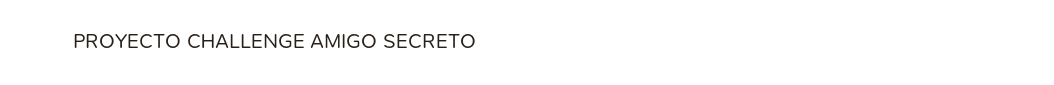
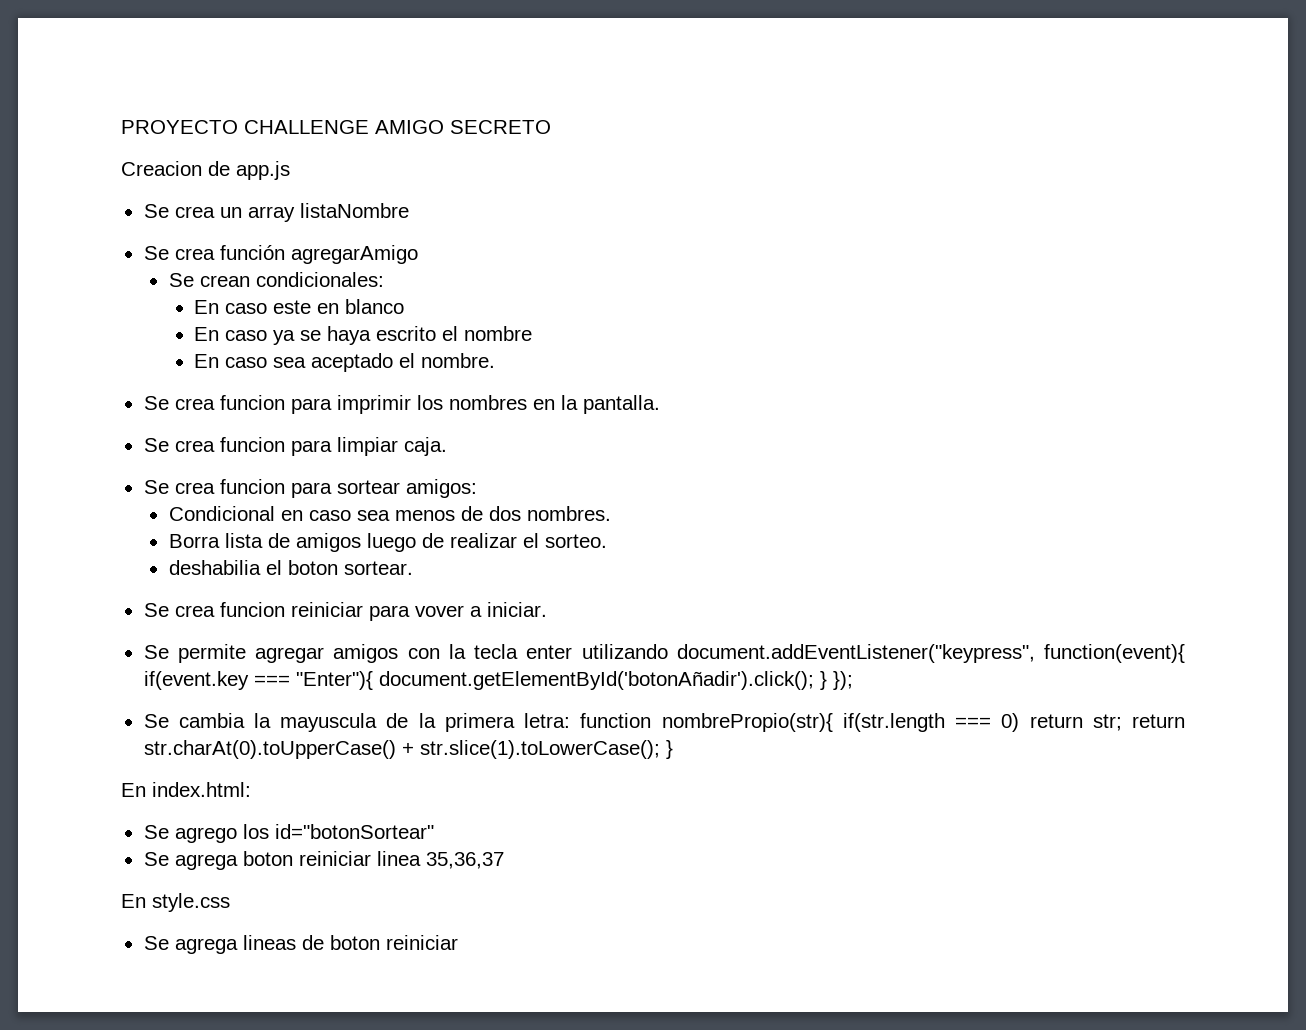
(476, 41) none -> [121,161,290,180] [143,203,409,222] [143,245,418,264] [168,272,384,287] [194,299,405,314] [194,326,533,345] [194,353,496,372] [143,395,660,414] [143,437,447,456] [143,479,477,498] [168,506,611,521] [168,533,607,552] [168,560,413,575] [143,602,547,621] [143,644,1185,663] [143,671,853,690] [143,713,1186,732] [143,740,673,759] [121,782,251,797] [143,824,434,843] [143,851,504,870] [121,893,230,912] [143,935,458,954] // Creacion de app.js // Se crea un array listaNombre // Se crea función agregarAmigo // Se crean condicionales: // En caso este en blanco // En caso ya se haya escrito el nombre // En caso sea aceptado el nombre. // Se crea funcion para imprimir los nombres en la pantalla. // Se crea funcion para limpiar caja. // Se crea funcion para sortear amigos: // Condicional en caso sea menos de dos nombres. // Borra lista de amigos luego de realizar el sorteo. // deshabilia el boton sortear. // Se crea funcion reiniciar para vover a iniciar. // Se permite agregar amigos con la tecla enter utilizando document.addEventListener("keypress", function(event){ if(event.key === "Enter"){ document.getElementById('botonAñadir').click(); } }); // Se cambia la mayuscula de la primera letra: function nombrePropio(str){ if(str.length === 0) return str; return str.charAt(0).toUpperCase() + str.slice(1).toLowerCase(); } // En index.html: // Se agrego los id="botonSortear" // Se agrega boton reiniciar linea 35,36,37 // En style.css // Se agrega lineas de boton reiniciar

